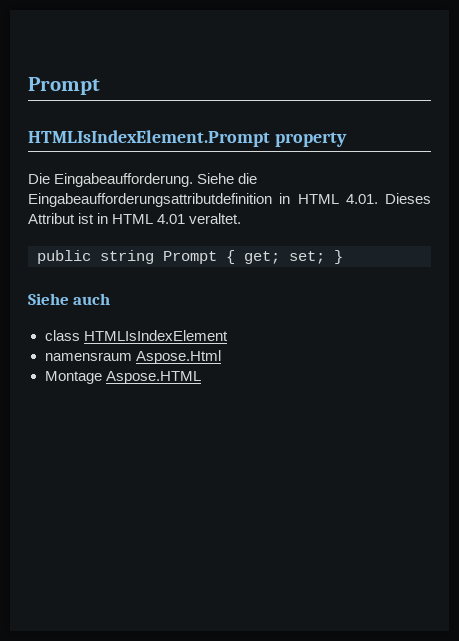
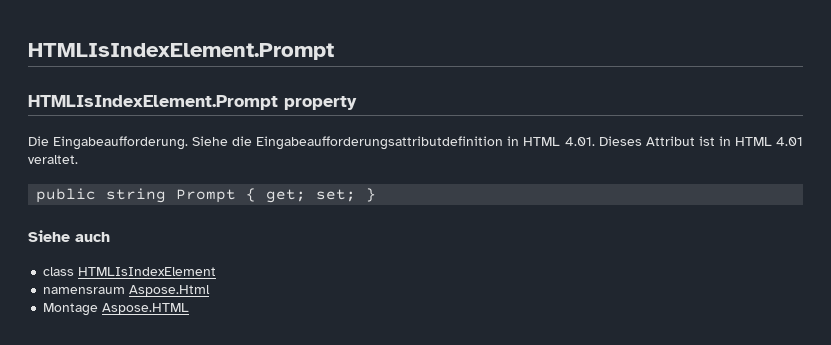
[28,77,100,95] Prompt -> [28,43,334,60] HTMLIsIndexElement.Prompt

